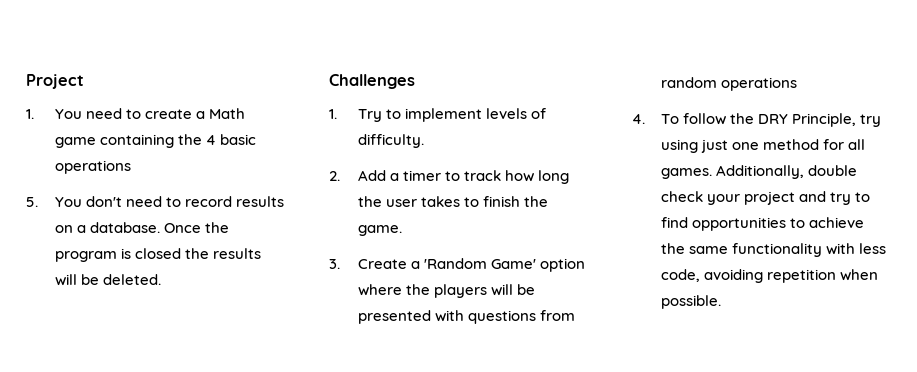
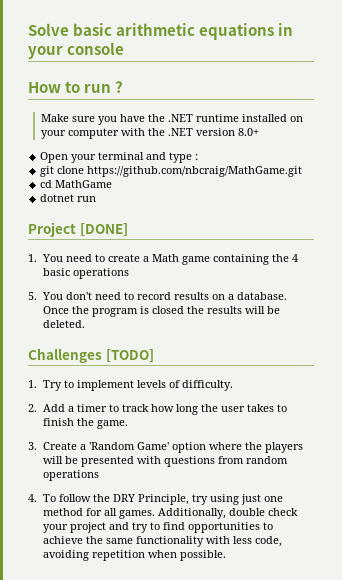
(26, 81) none -> [28,23,294,40] [28,42,125,59] [28,81,124,93] [40,114,303,125] [40,128,259,139] [40,152,199,163] [40,166,303,177] [40,180,113,188] [40,194,97,202] Solve basic arithmetic equations in your console // How to run ? // Make sure you have the .NET runtime installed on your computer with the .NET version 8.0+ // Open your terminal and type : // git clone https://github.com/nbcraig/MathGame.git // cd MathGame // dotnet run //
(84, 81) none -> [79,223,128,237] [DONE]
(415, 81) none -> [105,349,154,363] [TODO]

